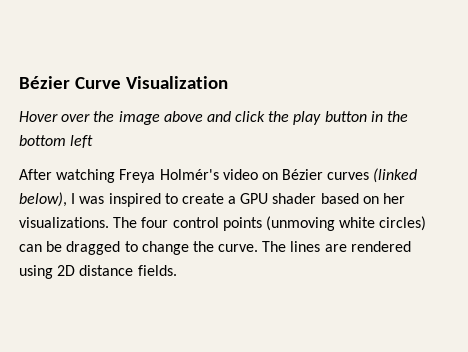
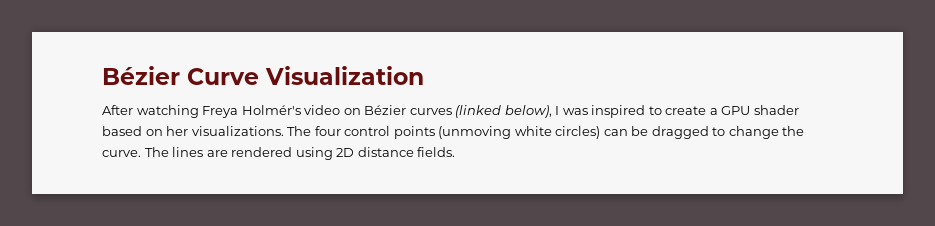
[19,111,409,125] [19,135,94,148] // Hover over the image above and click the play button in the bottom left -> (424, 75) none

